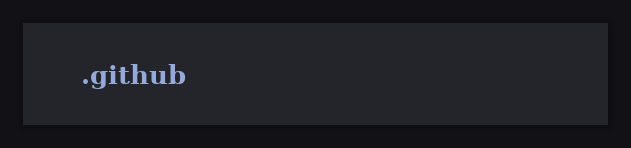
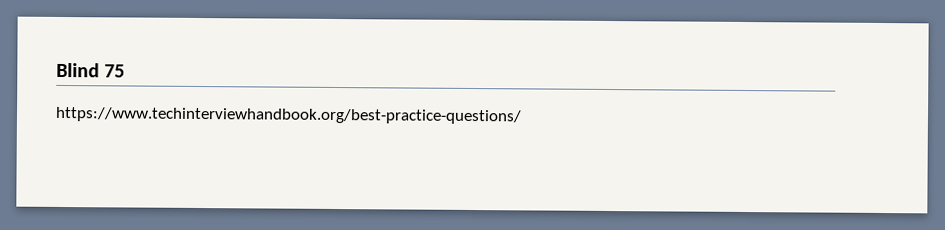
[81,64,186,89] .github -> [56,62,126,78] [55,106,522,125] Blind 75 // https://www.techinterviewhandbook.org/best-practice-questions/

